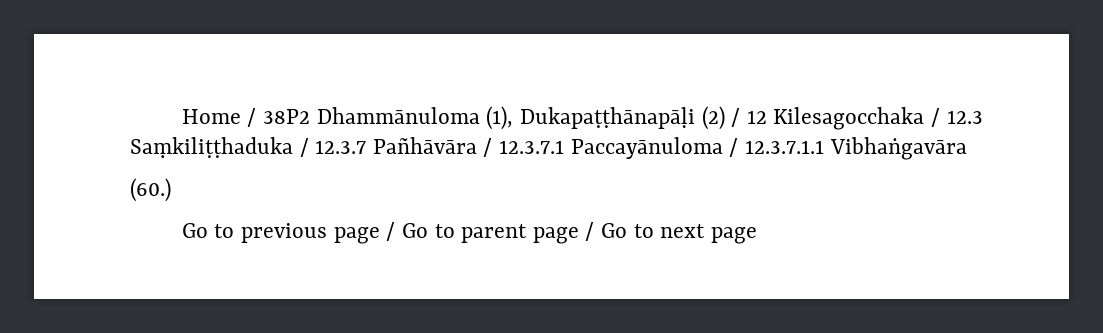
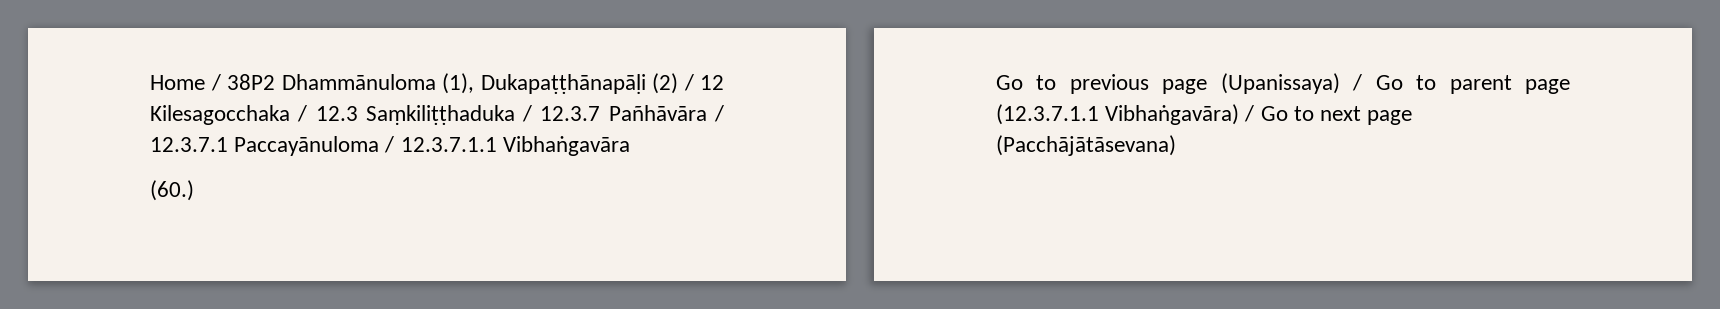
(380, 235) none -> [1220,73,1340,94] (Upanissaya)
(579, 235) none -> [996,104,1240,125] (12.3.7.1.1 Vibhaṅgavāra)
(757, 235) none -> [996,135,1176,156] (Pacchājātāsevana)

